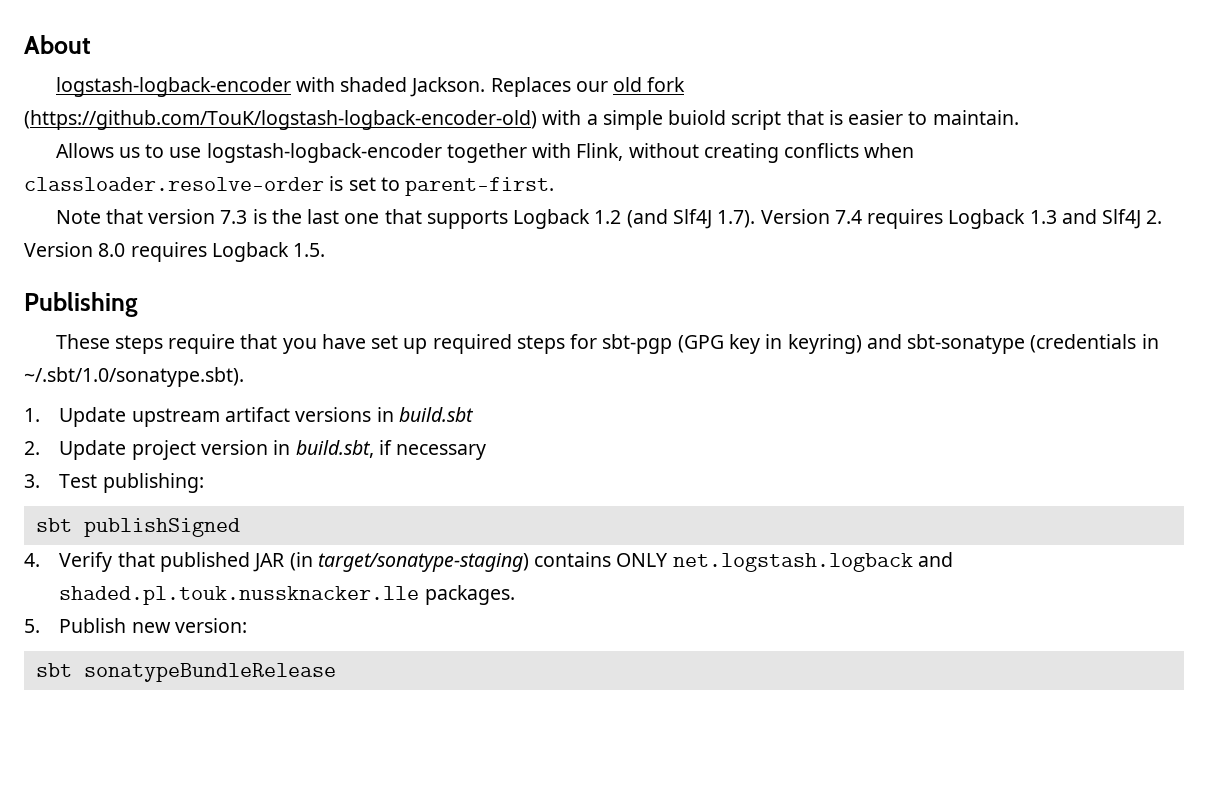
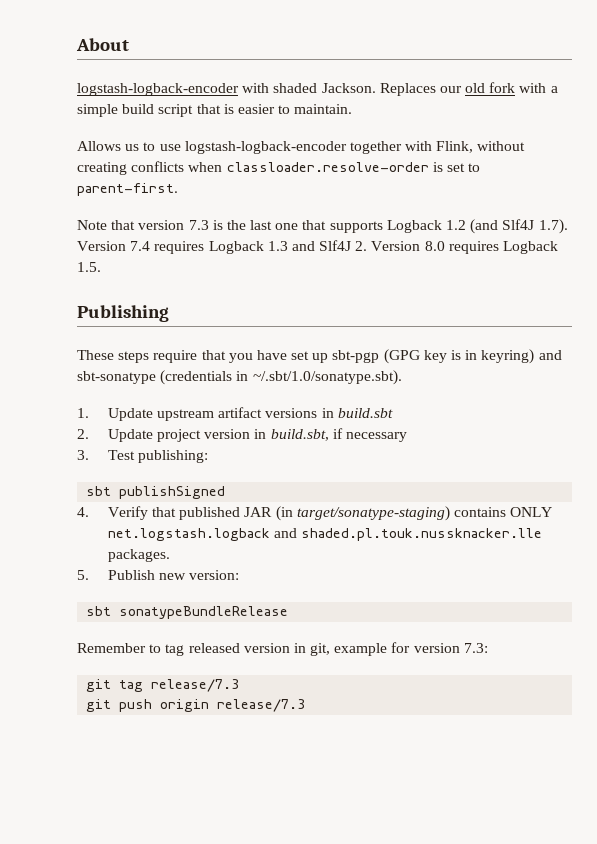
[24,110,537,130] (https://github.com/TouK/logstash-logback-encoder-old) -> (516, 87) none
[668,110,727,125] buiold -> [122,104,155,114] build
[432,334,598,354] required steps for -> (329, 358) none
(760, 344) none -> [451,350,462,360] is
(336, 672) none -> [77,642,488,656] [86,679,240,692] [86,699,306,712] // Remember to tag released version in git, example for version 7.3: // git tag release/7.3 // git push origin release/7.3

